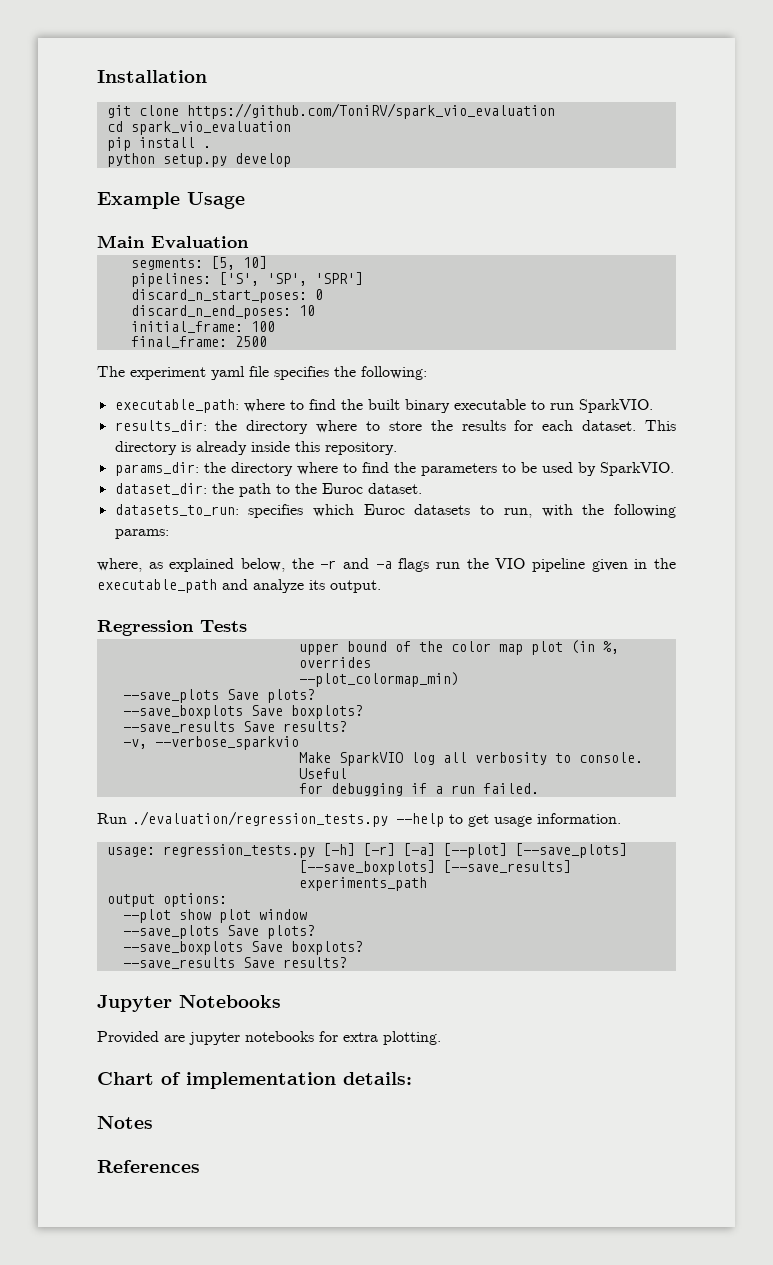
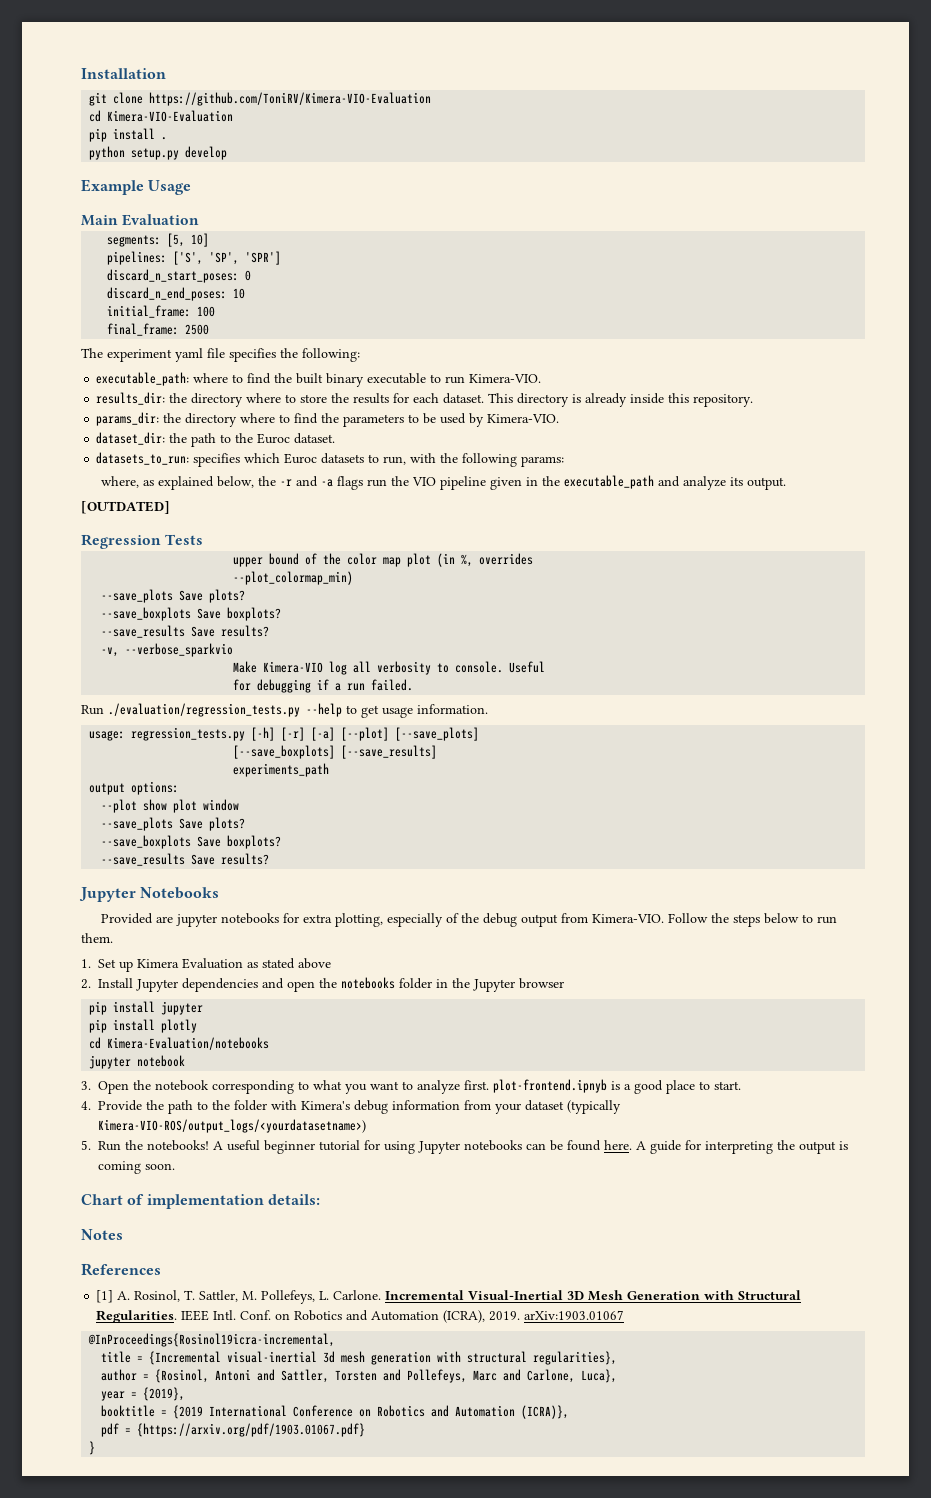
[186,103,555,119] [106,121,291,135] https://github.com/ToniRV/spark_vio_evaluation // cd spark_vio_evaluation -> [149,92,432,106] [89,110,234,122] https://github.com/ToniRV/Kimera-VIO-Evaluation // cd Kimera-VIO-Evaluation
[578,399,653,413] SparkVIO. -> [469,374,542,383] Kimera-VIO.
[599,462,674,476] SparkVIO. -> [487,414,560,423] Kimera-VIO.
(381, 586) none -> [81,501,170,514] // [OUTDATED]
[338,752,403,766] SparkVIO -> [263,661,324,673] Kimera-VIO
[383,1031,441,1045] plotting. -> [335,913,838,927] [81,933,113,943] [81,958,331,972] [81,977,564,992] [89,1001,204,1015] [89,1019,198,1033] [89,1037,270,1050] [89,1055,186,1069] [81,1079,741,1094] [81,1100,621,1114] [98,1119,366,1133] [81,1140,848,1154] [98,1161,175,1174] plotting, especially of the debug output from Kimera-VIO. Follow the steps below to run them. // 1. Set up Kimera Evaluation as stated above // 2. Install Jupyter dependencies and open the notebooks folder in the Jupyter browser // pip install jupyter // pip install plotly // cd Kimera-Evaluation/notebooks // jupyter notebook // 3. Open the notebook corresponding to what you want to analyze first. plot-frontend.ipnyb is a good place to start. // 4. Provide the path to the folder with Kimera's debug information from your dataset (typically Kimera-VIO-ROS/output_logs/<yourdatasetname>) // 5. Run the notebooks! A useful beginner tutorial for using Jupyter notebooks can be found here. A guide for interpreting the output is coming soon.
(200, 1166) none -> [96,1290,802,1304] [96,1310,625,1323] [88,1333,336,1347] [101,1351,618,1365] [101,1369,618,1383] [101,1387,186,1401] [101,1405,570,1419] [101,1423,366,1437] [89,1441,96,1455] // [1] A. Rosinol, T. Sattler, M. Pollefeys, L. Carlone. Incremental Visual-Inertial 3D Mesh Generation with Structural Regularities. IEEE Intl. Conf. on Robotics and Automation (ICRA), 2019. arXiv:1903.01067 // @InProceedings{Rosinol19icra-incremental, // title = {Incremental visual-inertial 3d mesh generation with structural regularities}, // author = {Rosinol, Antoni and Sattler, Torsten and Pollefeys, Marc and Carlone, Luca}, // year = {2019}, // booktitle = {2019 International Conference on Robotics and Automation (ICRA)}, // pdf = {https://arxiv.org/pdf/1903.01067.pdf} // }

